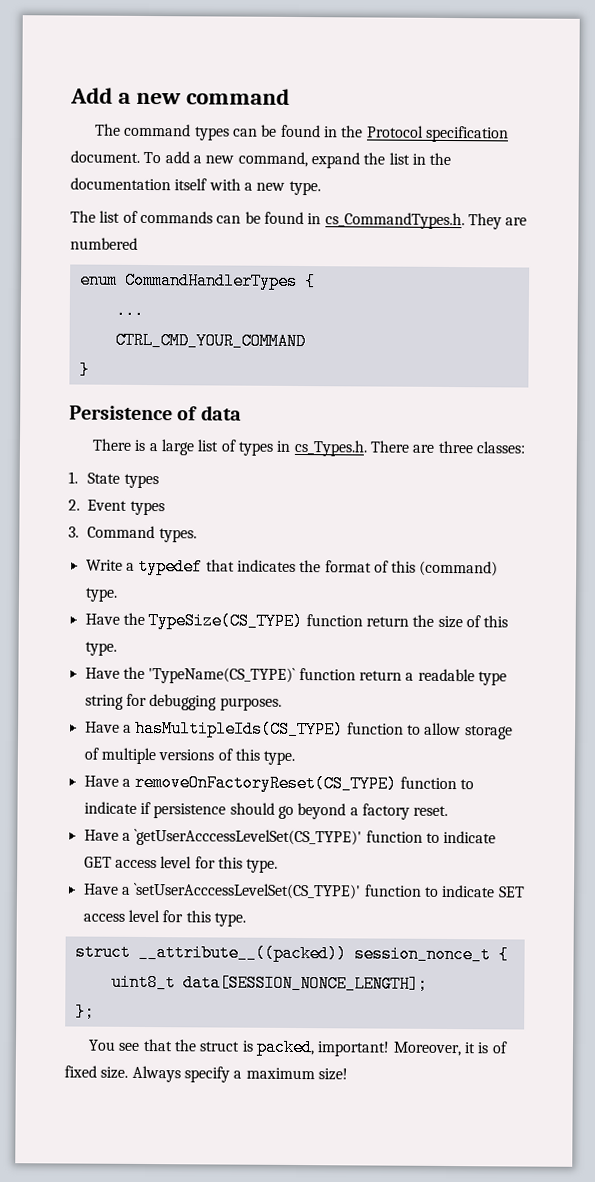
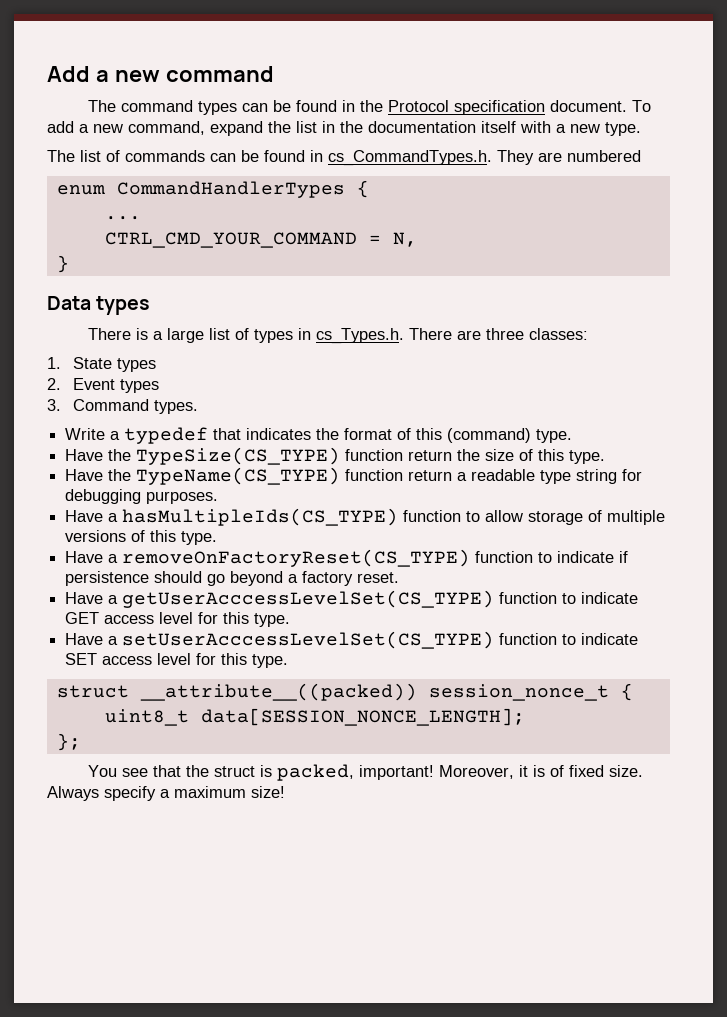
(306, 341) none -> [368,232,417,247] = N,
[69,405,242,421] Persistence of data -> [47,296,151,315] Data types
[148,667,297,684] 'TypeName(CS_TYPE)` -> [136,467,341,485] TypeName(CS_TYPE)
[134,828,363,847] `getUserAcccessLevelSet(CS_TYPE)' -> [122,590,495,608] getUserAcccessLevelSet(CS_TYPE)
[133,882,362,900] `setUserAcccessLevelSet(CS_TYPE)' -> [122,631,495,649] setUserAcccessLevelSet(CS_TYPE)

